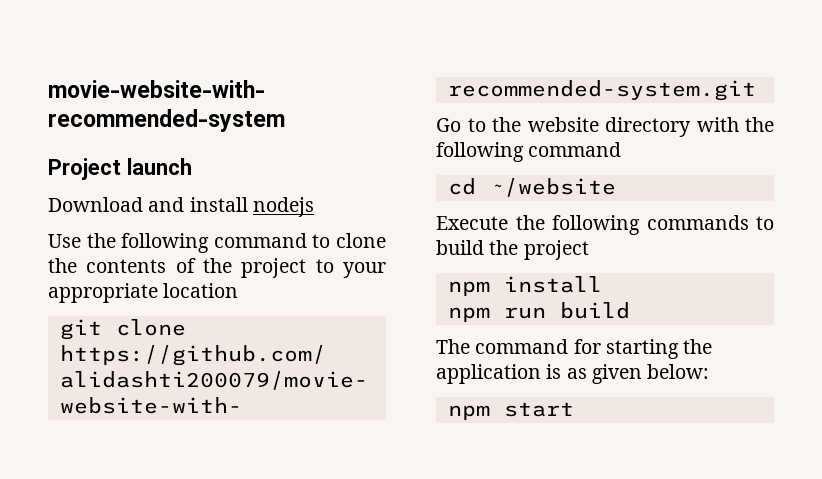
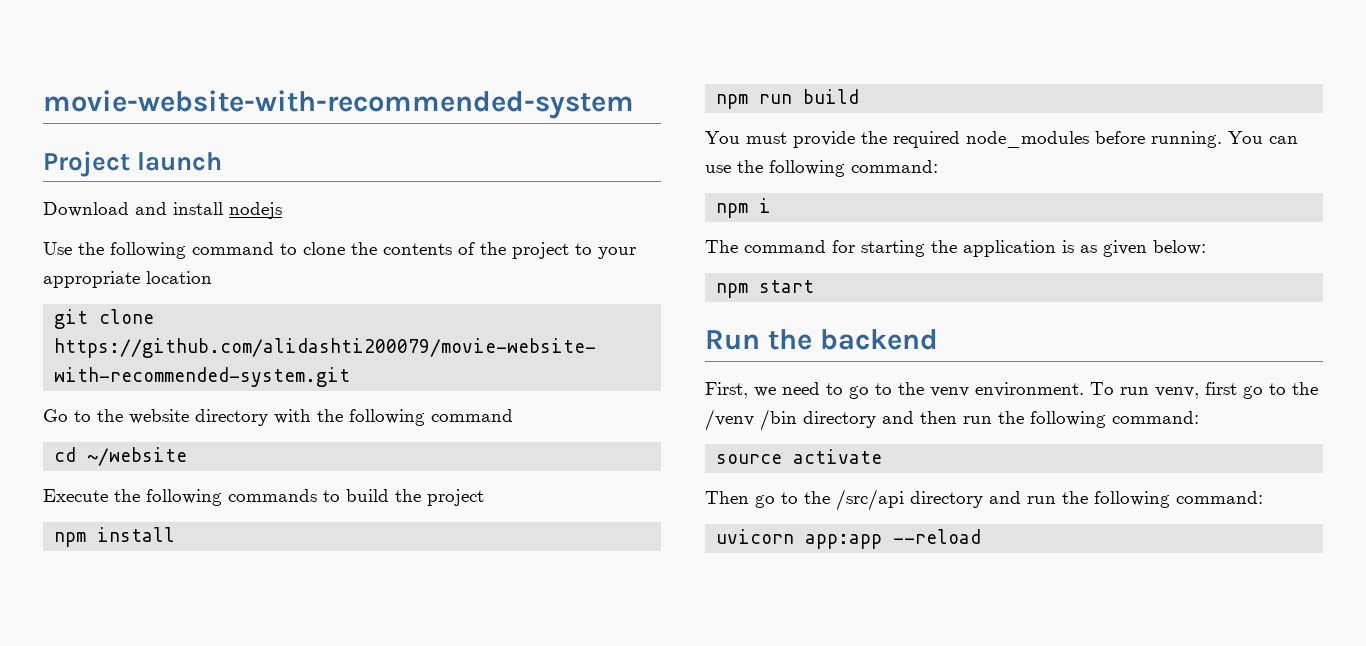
(630, 310) none -> [705,131,1298,148] [705,160,938,177] [716,198,772,218] // You must provide the required node_modules before running. You can use the following command: // npm i
(574, 409) none -> [705,329,938,350] [705,382,1318,399] [705,409,1199,431] [716,449,883,464] [705,489,1263,511] [716,529,982,549] // Run the backend // First, we need to go to the venv environment. To run venv, first go to the /venv /bin directory and then run the following command: // source activate // Then go to the /src/api directory and run the following command: // uvicorn app:app --reload

